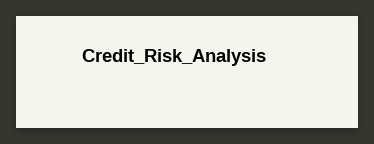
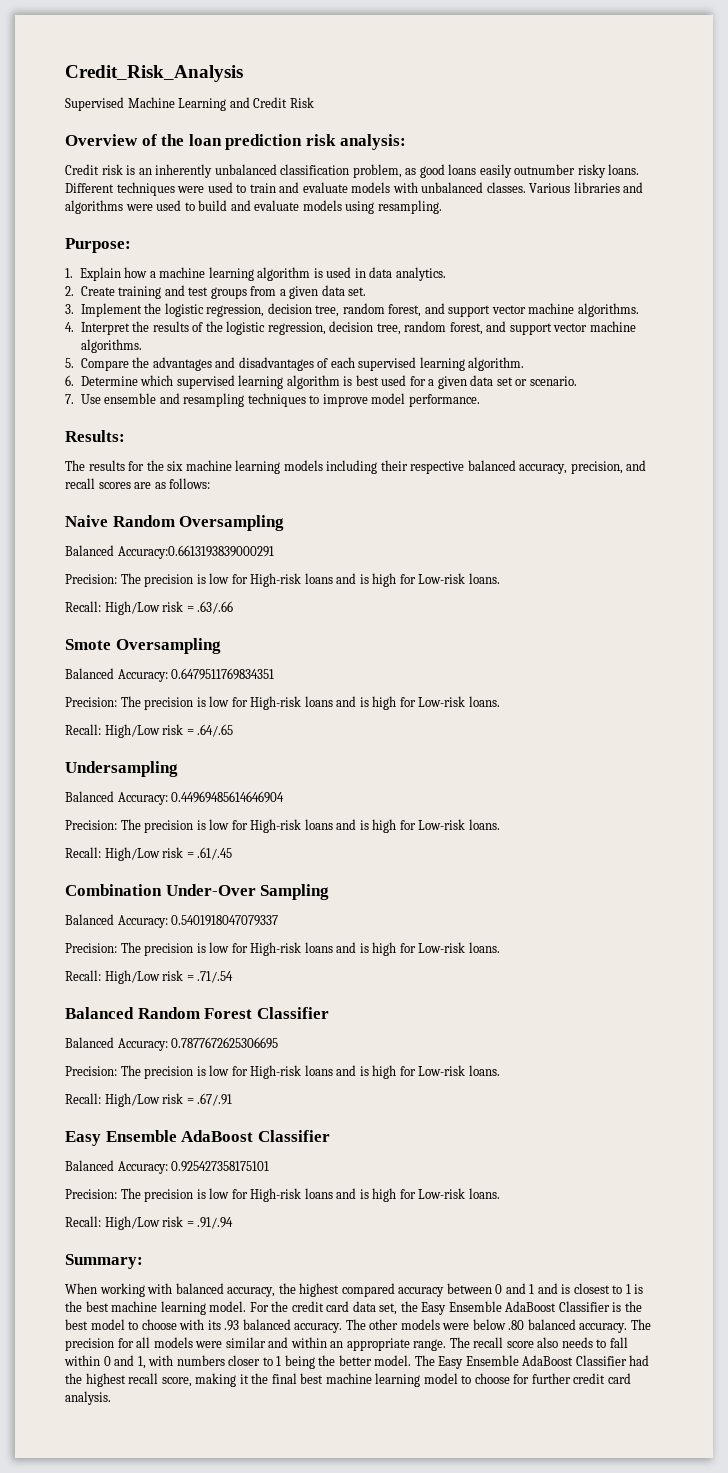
(266, 57) none -> [65,97,314,111] [65,134,406,150] [65,164,640,178] [65,182,644,196] [65,200,442,214] [65,238,131,253] [65,267,446,281] [65,285,367,299] [65,303,639,317] [65,321,636,335] [80,339,142,353] [65,357,525,371] [65,375,577,389] [65,393,480,407] [65,430,125,442] [65,460,647,474] [65,478,211,489] [65,515,285,531] [65,545,274,559] [65,573,500,587] [65,601,234,615] [65,638,221,654] [65,668,275,682] [65,696,500,710] [65,724,234,738] [65,761,178,777] [65,791,285,805] [65,819,500,833] [65,847,233,861] [65,884,330,900] [65,914,279,928] [65,942,500,956] [65,970,234,984] [65,1007,329,1019] [65,1037,279,1051] [65,1065,500,1079] [65,1093,233,1107] [65,1130,330,1146] [65,1160,270,1174] [65,1188,500,1202] [65,1216,234,1230] [65,1254,143,1269] [65,1283,644,1297] [65,1301,642,1315] [65,1319,651,1333] [65,1337,628,1351] [64,1355,650,1369] [65,1373,631,1387] [65,1391,111,1405] // Supervised Machine Learning and Credit Risk // Overview of the loan prediction risk analysis: // Credit risk is an inherently unbalanced classification problem, as good loans easily outnumber risky loans. Different techniques were used to train and evaluate models with unbalanced classes. Various libraries and algorithms were used to build and evaluate models using resampling. // Purpose: // 1. Explain how a machine learning algorithm is used in data analytics. // 2. Create training and test groups from a given data set. // 3. Implement the logistic regression, decision tree, random forest, and support vector machine algorithms. // 4. Interpret the results of the logistic regression, decision tree, random forest, and support vector machine algorithms. // 5. Compare the advantages and disadvantages of each supervised learning algorithm. // 6. Determine which supervised learning algorithm is best used for a given data set or scenario. // 7. Use ensemble and resampling techniques to improve model performance. // Results: // The results for the six machine learning models including their respective balanced accuracy, precision, and recall scores are as follows: // Naive Random Oversampling // Balanced Accuracy:0.6613193839000291 // Precision: The precision is low for High-risk loans and is high for Low-risk loans. // Recall: High/Low risk = .63/.66 // Smote Oversampling // Balanced Accuracy: 0.6479511769834351 // Precision: The precision is low for High-risk loans and is high for Low-risk loans. // Recall: High/Low risk = .64/.65 // Undersampling // Balanced Accuracy: 0.44969485614646904 // Precision: The precision is low for High-risk loans and is high for Low-risk loans. // Recall: High/Low risk = .61/.45 // Combination Under-Over Sampling // Balanced Accuracy: 0.5401918047079337 // Precision: The precision is low for High-risk loans and is high for Low-risk loans. // Recall: High/Low risk = .71/.54 // Balanced Random Forest Classifier // Balanced Accuracy: 0.7877672625306695 // Precision: The precision is low for High-risk loans and is high for Low-risk loans. // Recall: High/Low risk = .67/.91 // Easy Ensemble AdaBoost Classifier // Balanced Accuracy: 0.925427358175101 // Precision: The precision is low for High-risk loans and is high for Low-risk loans. // Recall: High/Low risk = .91/.94 // Summary: // When working with balanced accuracy, the highest compared accuracy between 0 and 1 and is closest to 1 is the best machine learning model. For the credit card data set, the Easy Ensemble AdaBoost Classifier is the best model to choose with its .93 balanced accuracy. The other models were below .80 balanced accuracy. The precision for all models were similar and within an appropriate range. The recall score also needs to fall within 0 and 1, with numbers closer to 1 being the better model. The Easy Ensemble AdaBoost Classifier had the highest recall score, making it the final best machine learning model to choose for further credit card analysis.

